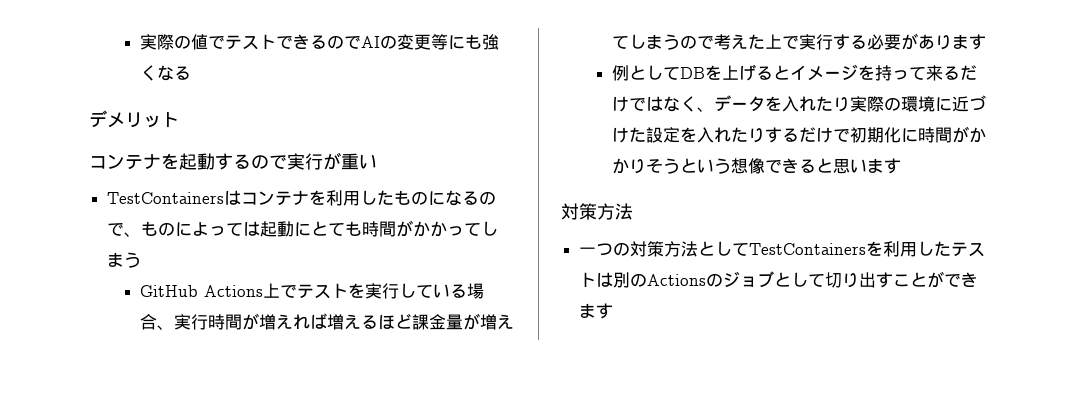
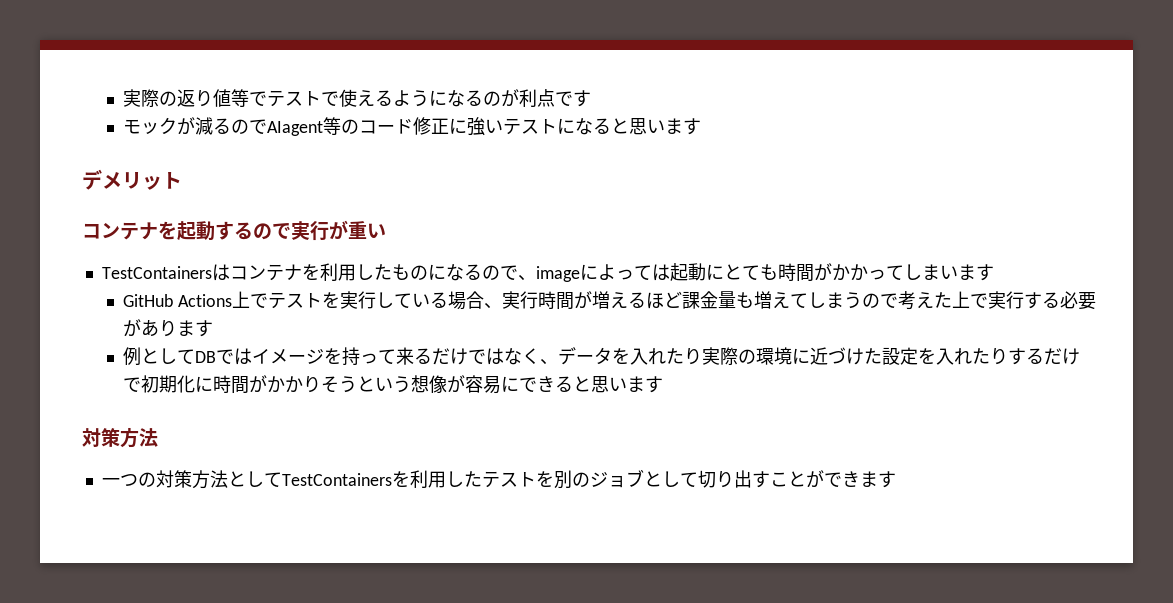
[139,34,208,50] 実際の値 -> [122,89,249,108] 実際の返り値等
[292,34,499,50] [139,65,191,81] きるのでAIの変更等にも強くなる -> [338,89,591,107] [122,117,701,136] 使えるようになるのが利点です // モックが減るのでAIagent等のコード修正に強いテストになると思います
[141,221,176,236] もの -> [535,266,580,282] image
[124,252,142,268] う -> [939,264,994,281] います
[292,313,361,330] れば増え -> (628, 300) none
[462,313,480,330] が -> [735,292,754,308] も
[704,64,790,81] を上げると -> [215,348,252,365] では
(765, 166) none -> [446,375,519,394] が容易に
[596,272,707,288] は別のActions -> [535,470,572,489] を別

